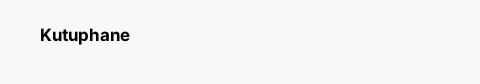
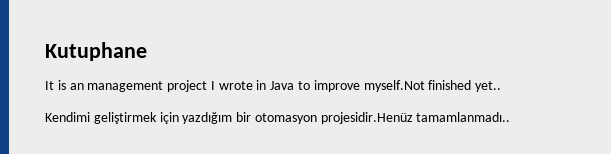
(130, 36) none -> [45,80,502,92] [45,112,511,124] // It is an management project I wrote in Java to improve myself.Not finished yet.. // Kendimi geliştirmek için yazdığım bir otomasyon projesidir.Henüz tamamlanmadı..

